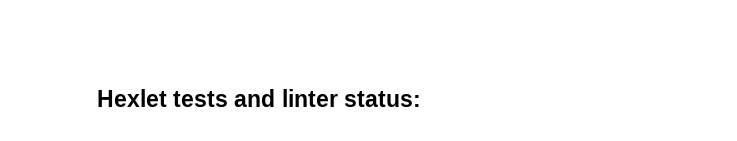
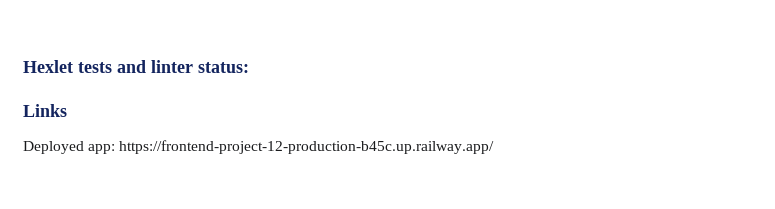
(421, 99) none -> [23,104,67,117] [23,140,495,154] // Links // Deployed app: https://frontend-project-12-production-b45c.up.railway.app/

